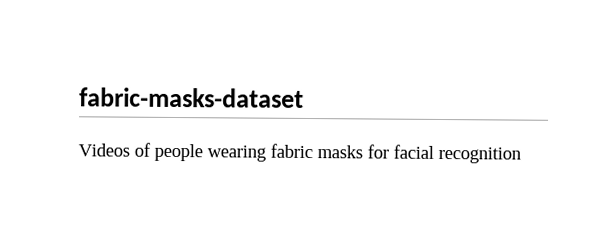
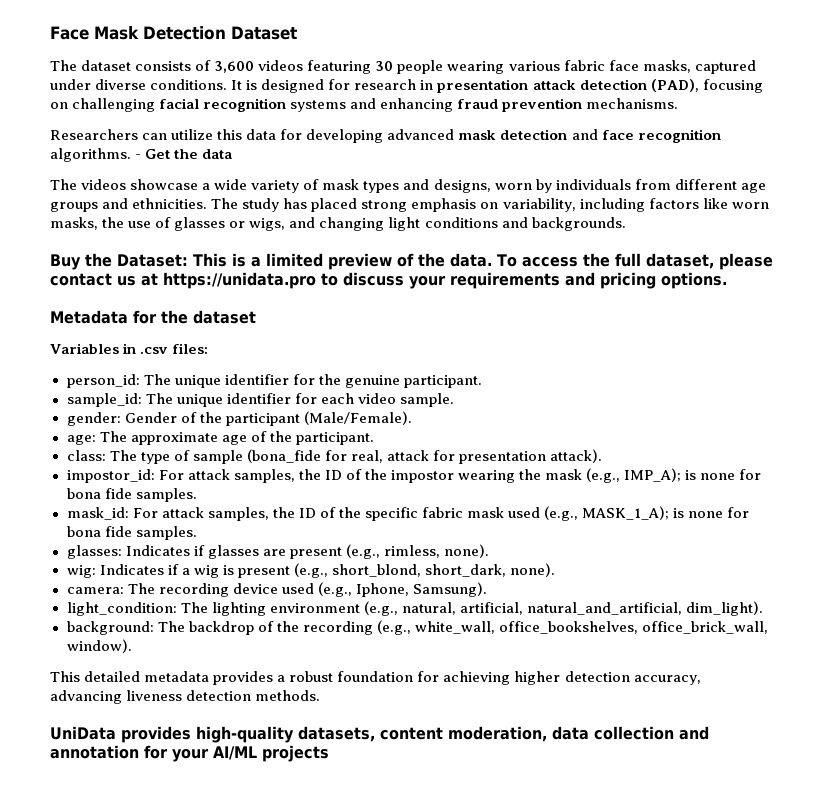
[79,87,304,108] [78,142,521,164] fabric-masks-dataset // Videos of people wearing fabric masks for facial recognition -> [50,26,297,40] [50,60,756,74] [50,79,763,93] [50,98,679,112] [50,129,721,143] [50,148,233,162] [50,179,766,193] [50,198,769,212] [50,217,626,231] [50,253,773,270] [50,272,727,289] [50,310,256,324] [50,343,209,354] [66,374,482,388] [66,393,454,407] [66,411,412,426] [66,431,374,445] [66,449,603,464] [66,468,762,483] [66,488,197,502] [66,506,750,521] [66,526,197,540] [66,544,489,559] [66,563,555,578] [66,582,487,597] [66,601,763,616] [66,620,768,635] [66,639,132,653] [50,671,701,685] [50,690,321,704] [50,726,709,743] [50,745,329,762] Face Mask Detection Dataset // The dataset consists of 3,600 videos featuring 30 people wearing various fabric face masks, captured under diverse conditions. It is designed for research in presentation attack detection (PAD), focusing on challenging facial recognition systems and enhancing fraud prevention mechanisms. // Researchers can utilize this data for developing advanced mask detection and face recognition algorithms. - Get the data // The videos showcase a wide variety of mask types and designs, worn by individuals from different age groups and ethnicities. The study has placed strong emphasis on variability, including factors like worn masks, the use of glasses or wigs, and changing light conditions and backgrounds. // Buy the Dataset: This is a limited preview of the data. To access the full dataset, please contact us at https://unidata.pro to discuss your requirements and pricing options. // Metadata for the dataset // Variables in .csv files: // person_id: The unique identifier for the genuine participant. // sample_id: The unique identifier for each video sample. // gender: Gender of the participant (Male/Female). // age: The approximate age of the participant. // class: The type of sample (bona_fide for real, attack for presentation attack). // impostor_id: For attack samples, the ID of the impostor wearing the mask (e.g., IMP_A); is none for bona fide samples. // mask_id: For attack samples, the ID of the specific fabric mask used (e.g., MASK_1_A); is none for bona fide samples. // glasses: Indicates if glasses are present (e.g., rimless, none). // wig: Indicates if a wig is present (e.g., short_blond, short_dark, none). // camera: The recording device used (e.g., Iphone, Samsung). // light_condition: The lighting environment (e.g., natural, artificial, natural_and_artificial, dim_light). // background: The backdrop of the recording (e.g., white_wall, office_bookshelves, office_brick_wall, window). // This detailed metadata provides a robust foundation for achieving higher detection accuracy, advancing liveness detection methods. // UniData provides high-quality datasets, content moderation, data collection and annotation for your AI/ML projects

